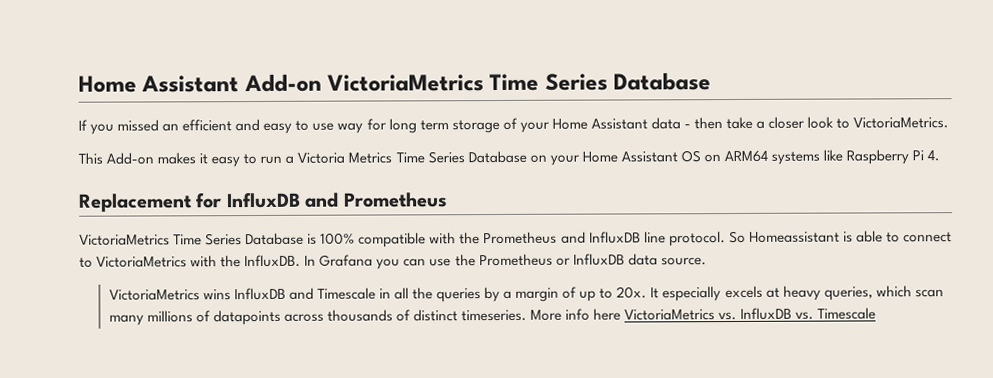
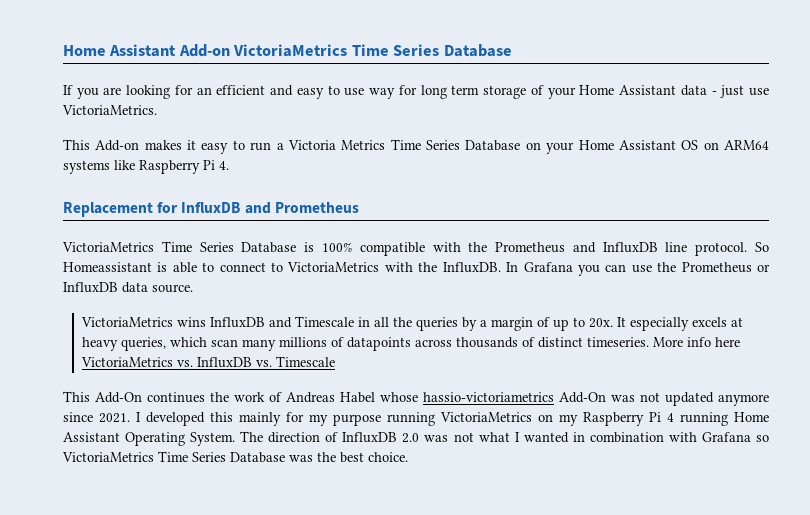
[117,119,160,132] missed -> [103,85,193,99] are looking for
[694,116,851,130] then take a closer look to -> [720,85,770,98] just use
(877, 313) none -> [63,391,769,406] [63,412,769,426] [63,431,769,446] [62,451,408,463] // This Add-On continues the work of Andreas Habel whose hassio-victoriametrics Add-On was not updated anymore since 2021. I developed this mainly for my purpose running VictoriaMetrics on my Raspberry Pi 4 running Home Assistant Operating System. The direction of InfluxDB 2.0 was not what I wanted in combination with Grafana so VictoriaMetrics Time Series Database was the best choice.

